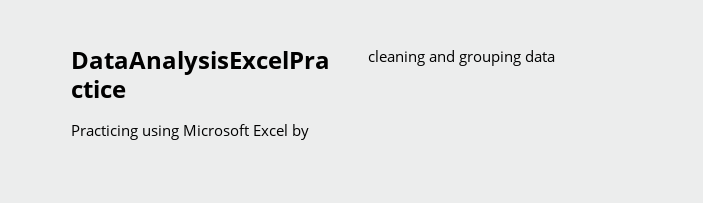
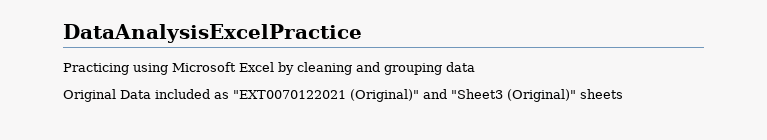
(556, 56) none -> [63,89,623,102] // Original Data included as "EXT0070122021 (Original)" and "Sheet3 (Original)" sheets

